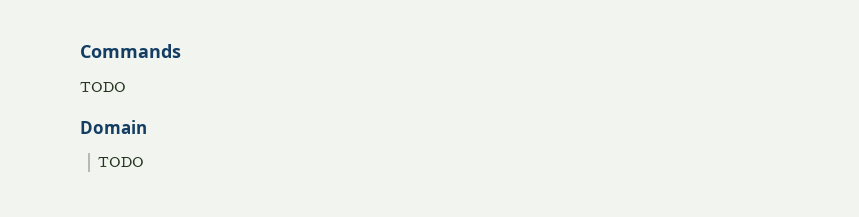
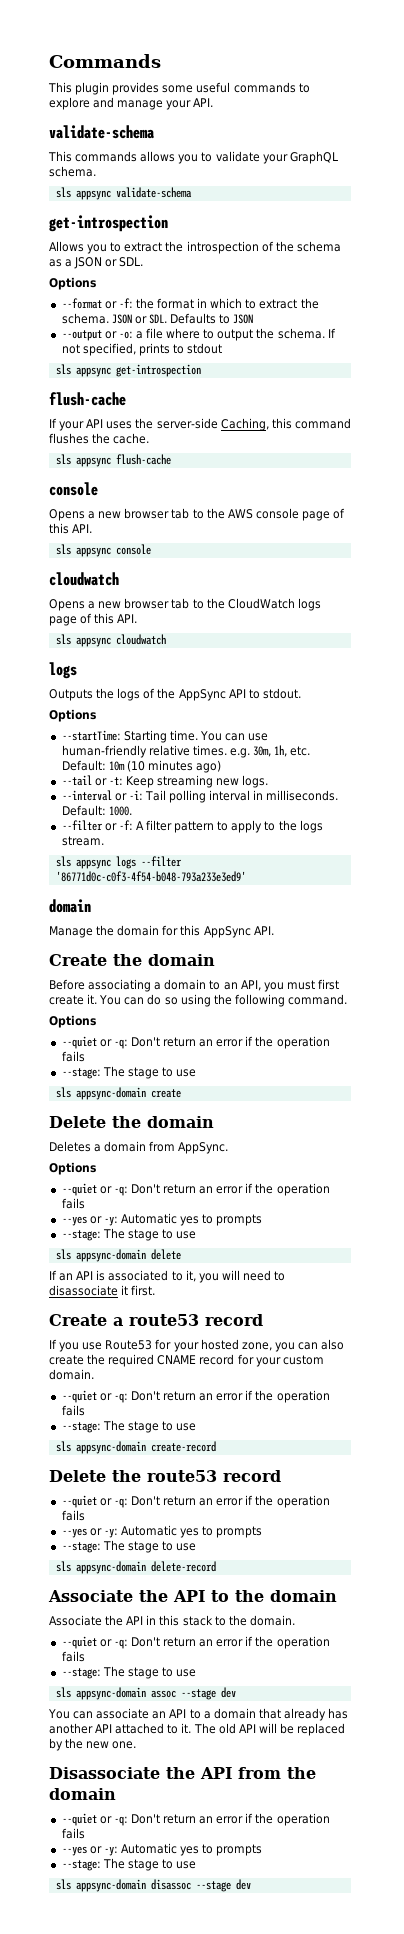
[80,82,126,92] [80,120,147,134] [98,157,145,167] TODO // Domain // TODO -> [48,82,310,95] [49,97,214,110] [49,125,155,139] [48,151,338,164] [49,166,96,177] [55,187,192,200] [49,215,168,232] [49,241,341,254] [49,257,144,269] [49,277,96,290] [61,298,319,309] [61,313,254,324] [61,328,336,341] [61,343,223,356] [55,364,201,377] [49,392,126,406] [49,418,351,431] [49,433,150,444] [55,454,171,467] [49,482,98,496] [49,508,346,521] [49,523,93,534] [55,544,151,557] [49,572,119,586] [49,598,321,611] [49,613,138,626] [55,634,166,647] [49,662,77,679] [49,688,301,701] [49,709,96,722] [61,730,269,743] [61,745,311,758] [61,760,222,773] [61,775,269,788] [61,790,339,803] [61,805,132,816] [61,820,323,833] [61,836,104,846] [55,856,182,869] [55,871,246,882] [49,899,91,913] [49,925,274,938] [49,954,215,966] [49,979,339,992] [49,994,347,1007] [49,1015,96,1028] [61,1036,330,1049] [61,1051,85,1062] [61,1066,197,1079] [55,1087,181,1100] [49,1116,214,1128] [49,1141,229,1154] [49,1162,96,1175] [61,1183,330,1196] [61,1198,85,1209] [61,1213,263,1226] [61,1228,197,1241] [55,1249,181,1262] [49,1270,286,1283] [49,1285,156,1296] [49,1314,263,1326] [49,1339,345,1352] [49,1354,324,1367] [49,1369,94,1380] [61,1390,330,1403] [61,1405,85,1416] [61,1420,197,1433] [55,1441,216,1454] [49,1470,281,1482] [61,1495,330,1508] [61,1510,85,1521] [61,1525,263,1538] [61,1540,197,1553] [55,1561,216,1574] [48,1590,337,1602] [49,1615,295,1626] [61,1636,330,1649] [61,1651,85,1662] [61,1666,197,1679] [55,1687,236,1700] [48,1708,349,1721] [49,1723,346,1736] [49,1738,137,1751] [49,1767,316,1779] [49,1788,116,1800] [61,1813,330,1826] [61,1828,85,1839] [61,1843,263,1856] [61,1858,197,1871] [55,1879,251,1892] This plugin provides some useful commands to explore and manage your API. // validate-schema // This commands allows you to validate your GraphQL schema. // sls appsync validate-schema // get-introspection // Allows you to extract the introspection of the schema as a JSON or SDL. // Options // --format or -f: the format in which to extract the schema. JSON or SDL. Defaults to JSON // --output or -o: a file where to output the schema. If not specified, prints to stdout // sls appsync get-introspection // flush-cache // If your API uses the server-side Caching, this command flushes the cache. // sls appsync flush-cache // console // Opens a new browser tab to the AWS console page of this API. // sls appsync console // cloudwatch // Opens a new browser tab to the CloudWatch logs page of this API. // sls appsync cloudwatch // logs // Outputs the logs of the AppSync API to stdout. // Options // --startTime: Starting time. You can use human-friendly relative times. e.g. 30m, 1h, etc. Default: 10m (10 minutes ago) // --tail or -t: Keep streaming new logs. // --interval or -i: Tail polling interval in milliseconds. Default: 1000. // --filter or -f: A filter pattern to apply to the logs stream. // sls appsync logs --filter '86771d0c-c0f3-4f54-b048-793a233e3ed9' // domain // Manage the domain for this AppSync API. // Create the domain // Before associating a domain to an API, you must first create it. You can do so using the following command. // Options // --quiet or -q: Don't return an error if the operation fails // --stage: The stage to use // sls appsync-domain create // Delete the domain // Deletes a domain from AppSync. // Options // --quiet or -q: Don't return an error if the operation fails // --yes or -y: Automatic yes to prompts // --stage: The stage to use // sls appsync-domain delete // If an API is associated to it, you will need to disassociate it first. // Create a route53 record // If you use Route53 for your hosted zone, you can also create the required CNAME record for your custom domain. // --quiet or -q: Don't return an error if the operation fails // --stage: The stage to use // sls appsync-domain create-record // Delete the route53 record // --quiet or -q: Don't return an error if the operation fails // --yes or -y: Automatic yes to prompts // --stage: The stage to use // sls appsync-domain delete-record // Associate the API to the domain // Associate the API in this stack to the domain. // --quiet or -q: Don't return an error if the operation fails // --stage: The stage to use // sls appsync-domain assoc --stage dev // You can associate an API to a domain that already has another API attached to it. The old API will be replaced by the new one. // Disassociate the API from the domain // --quiet or -q: Don't return an error if the operation fails // --yes or -y: Automatic yes to prompts // --stage: The stage to use // sls appsync-domain disassoc --stage dev

